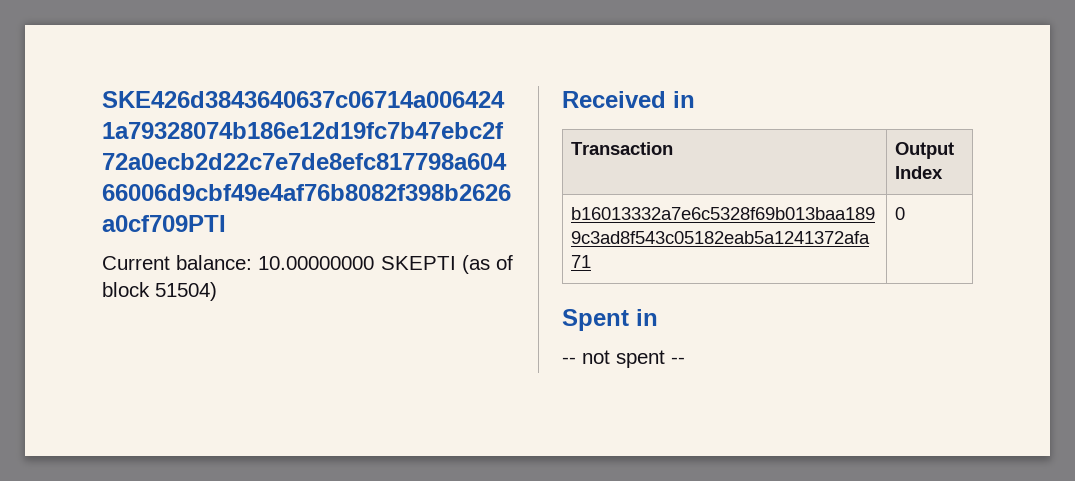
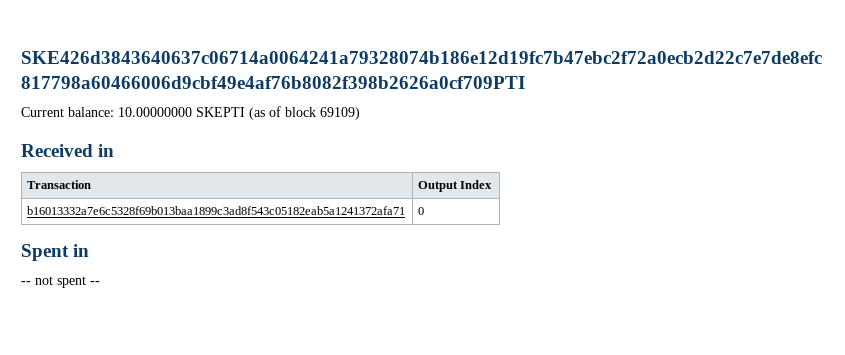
[155,282,217,301] 51504) -> [320,107,360,120] 69109)

